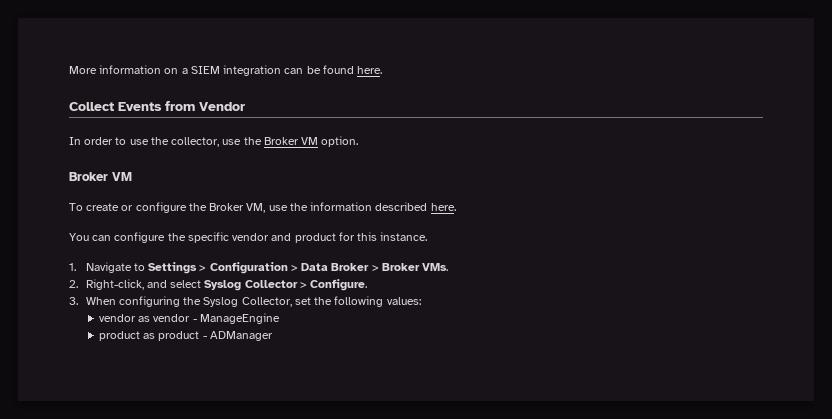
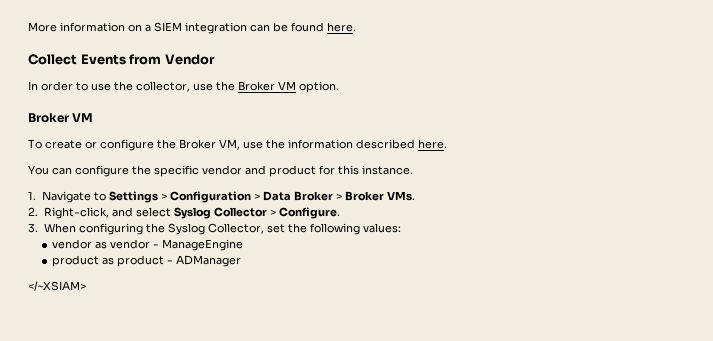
(273, 336) none -> [28,281,86,291] // </~XSIAM>

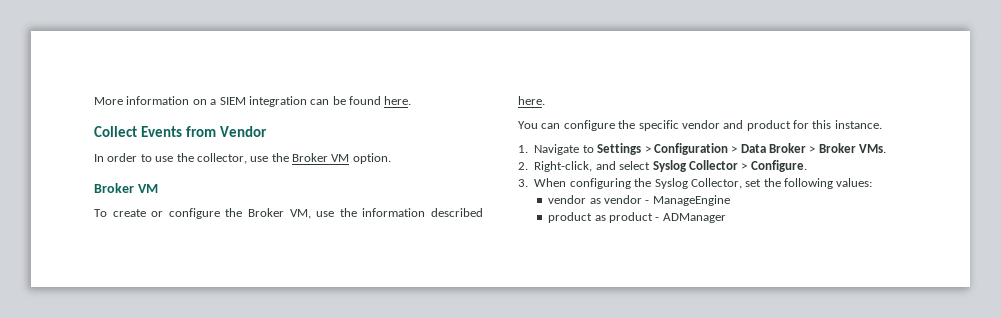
[28,281,86,291] // </~XSIAM> -> (726, 218) none

